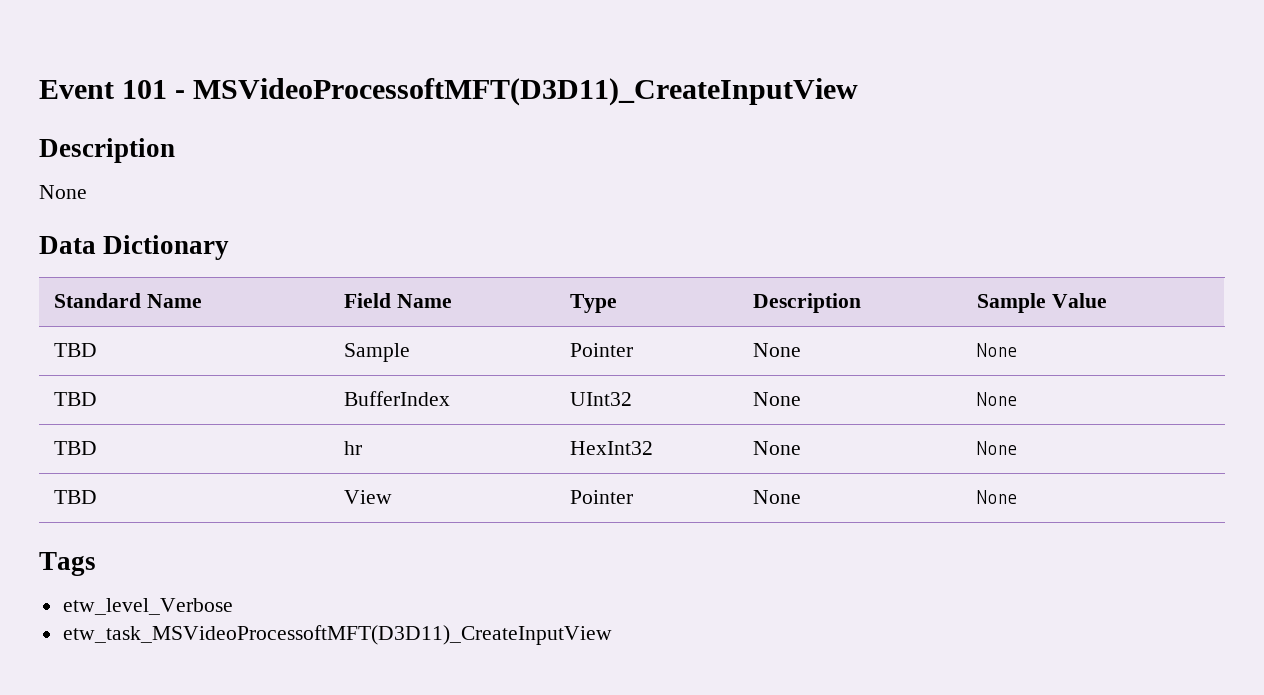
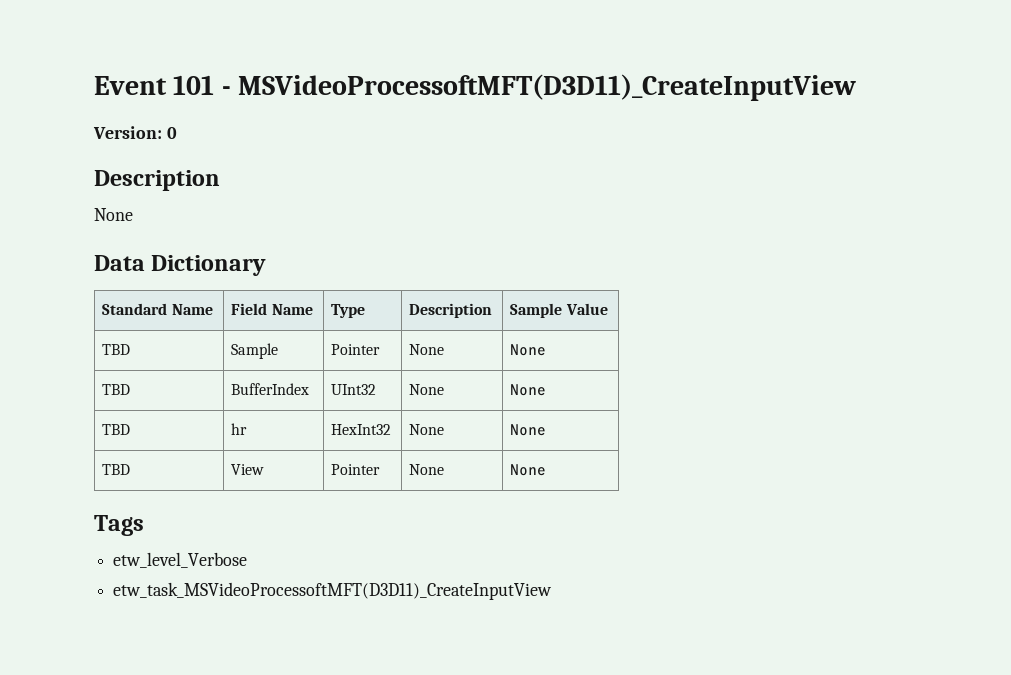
(859, 92) none -> [93,126,177,139] // Version: 0

